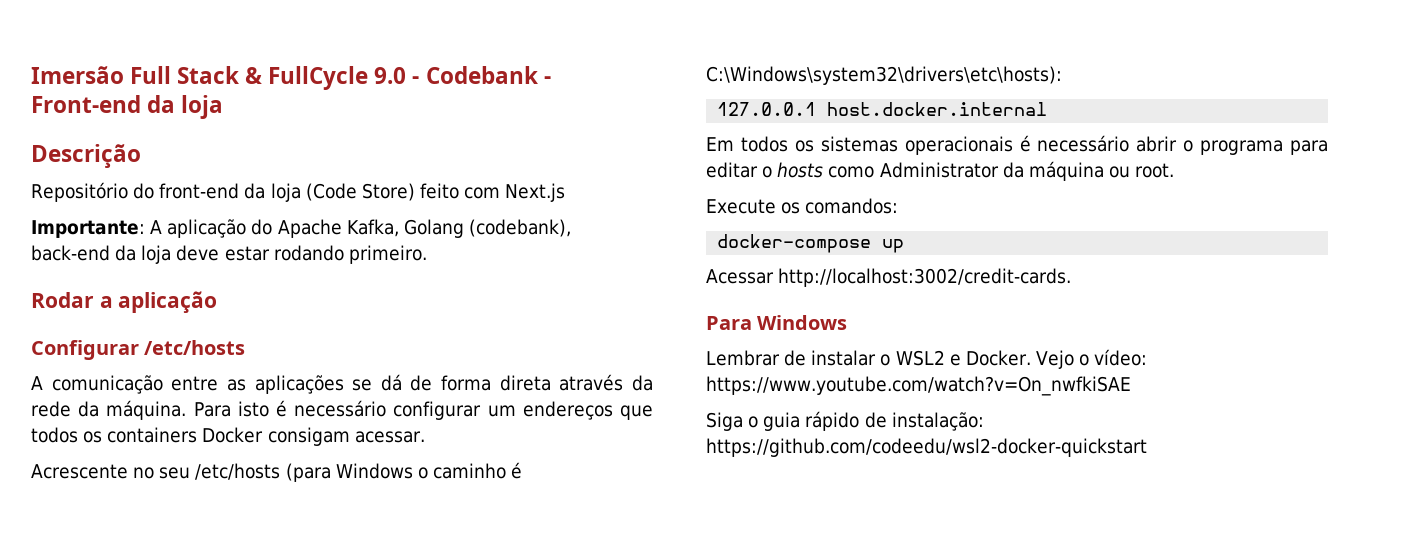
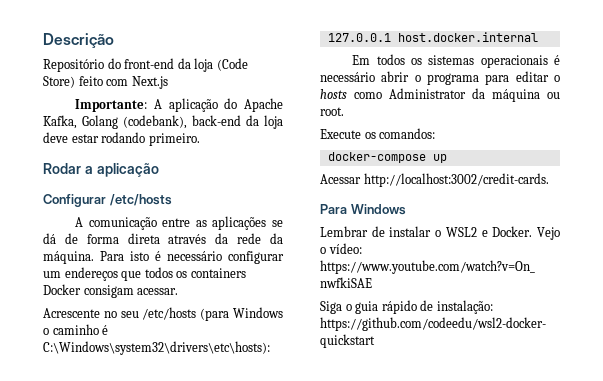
[31,66,551,90] [31,95,224,119] Imersão Full Stack & FullCycle 9.0 - Codebank - Front-end da loja // -> (43, 40) none

